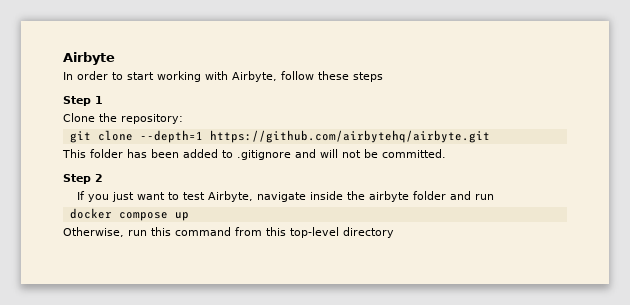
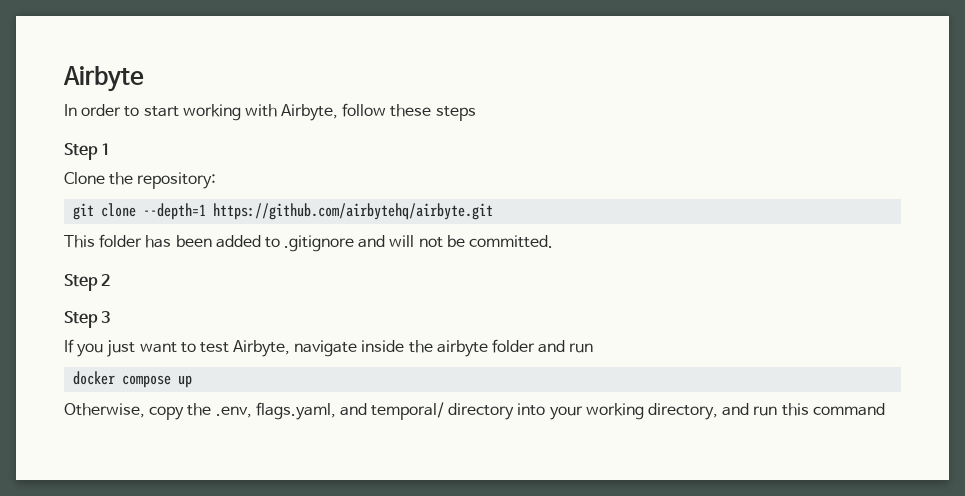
(103, 178) none -> [64,311,111,328] // Step 3
[128,227,394,238] run this command from this top-level directory -> [149,402,885,420] copy the .env, flags.yaml, and temporal/ directory into your working directory, and run this command

